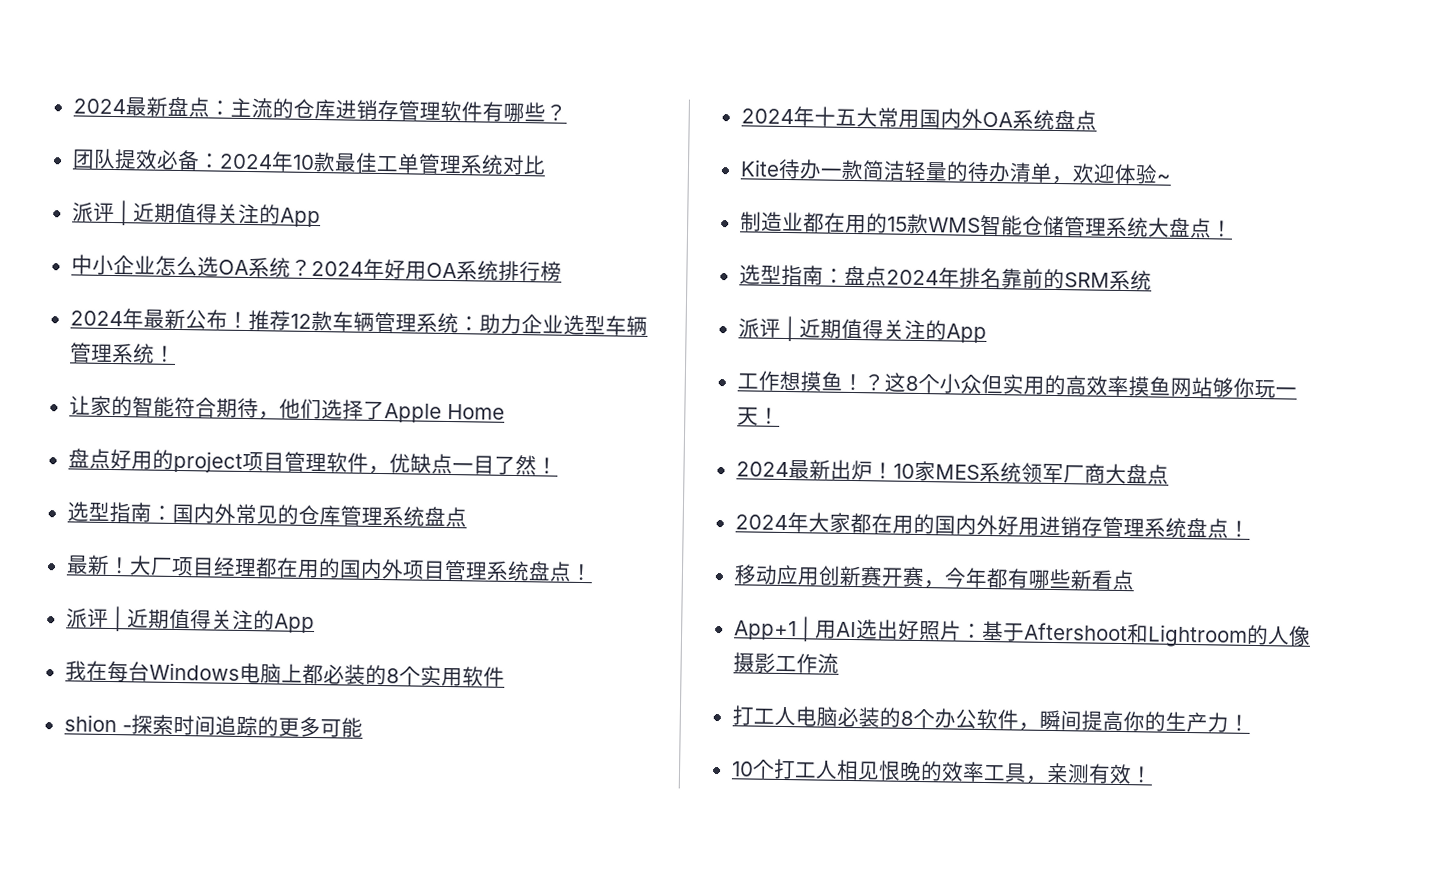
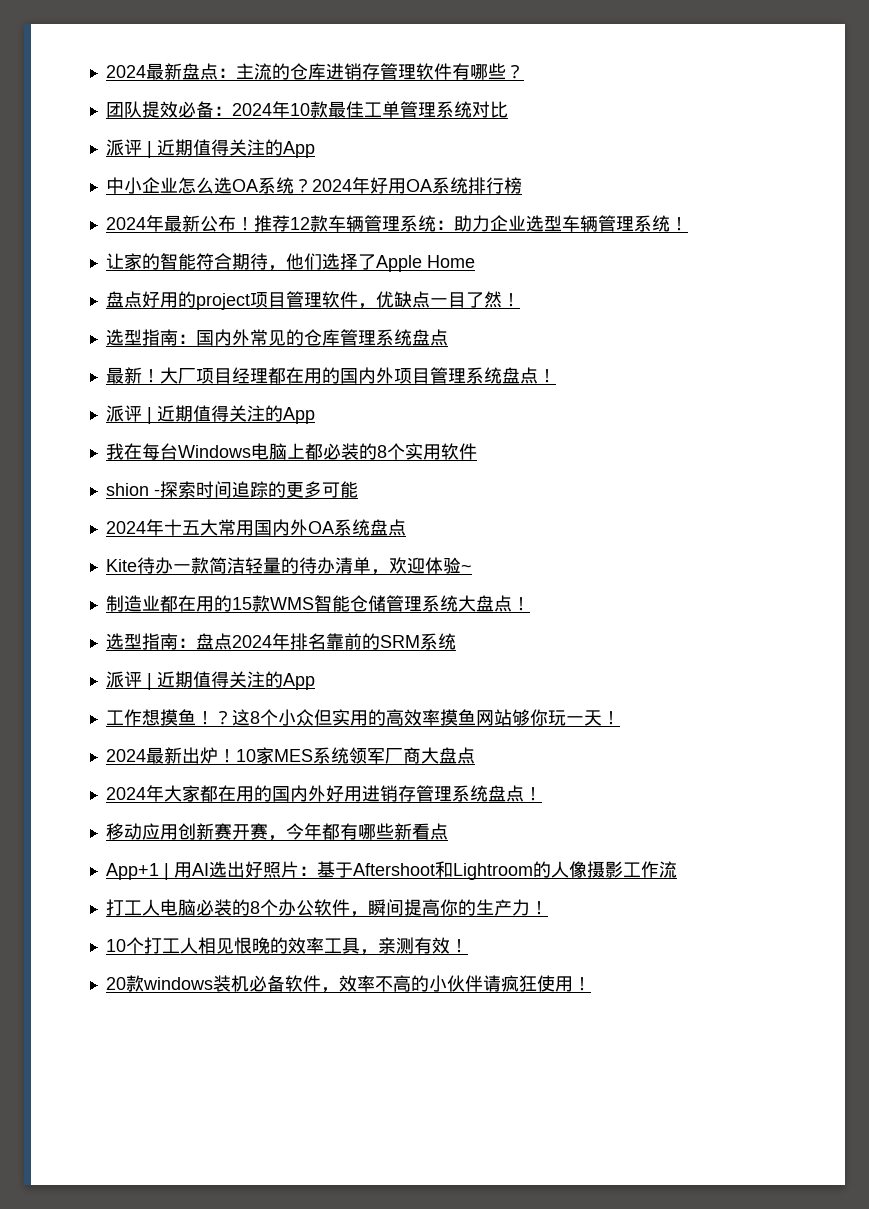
(1153, 774) none -> [105,975,591,993] // 20款windows装机必备软件，效率不高的小伙伴请疯狂使用！

